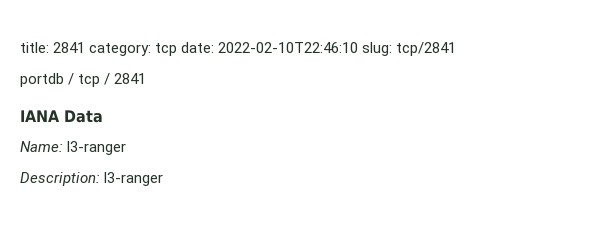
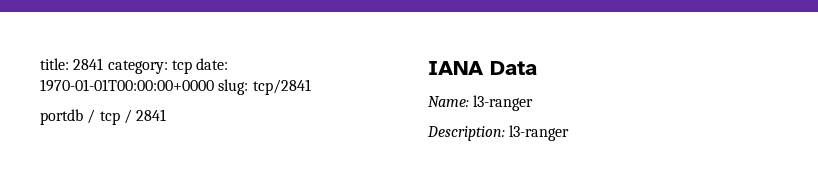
[218,42,359,53] 2022-02-10T22:46:10 -> [40,79,214,92] 1970-01-01T00:00:00+0000

